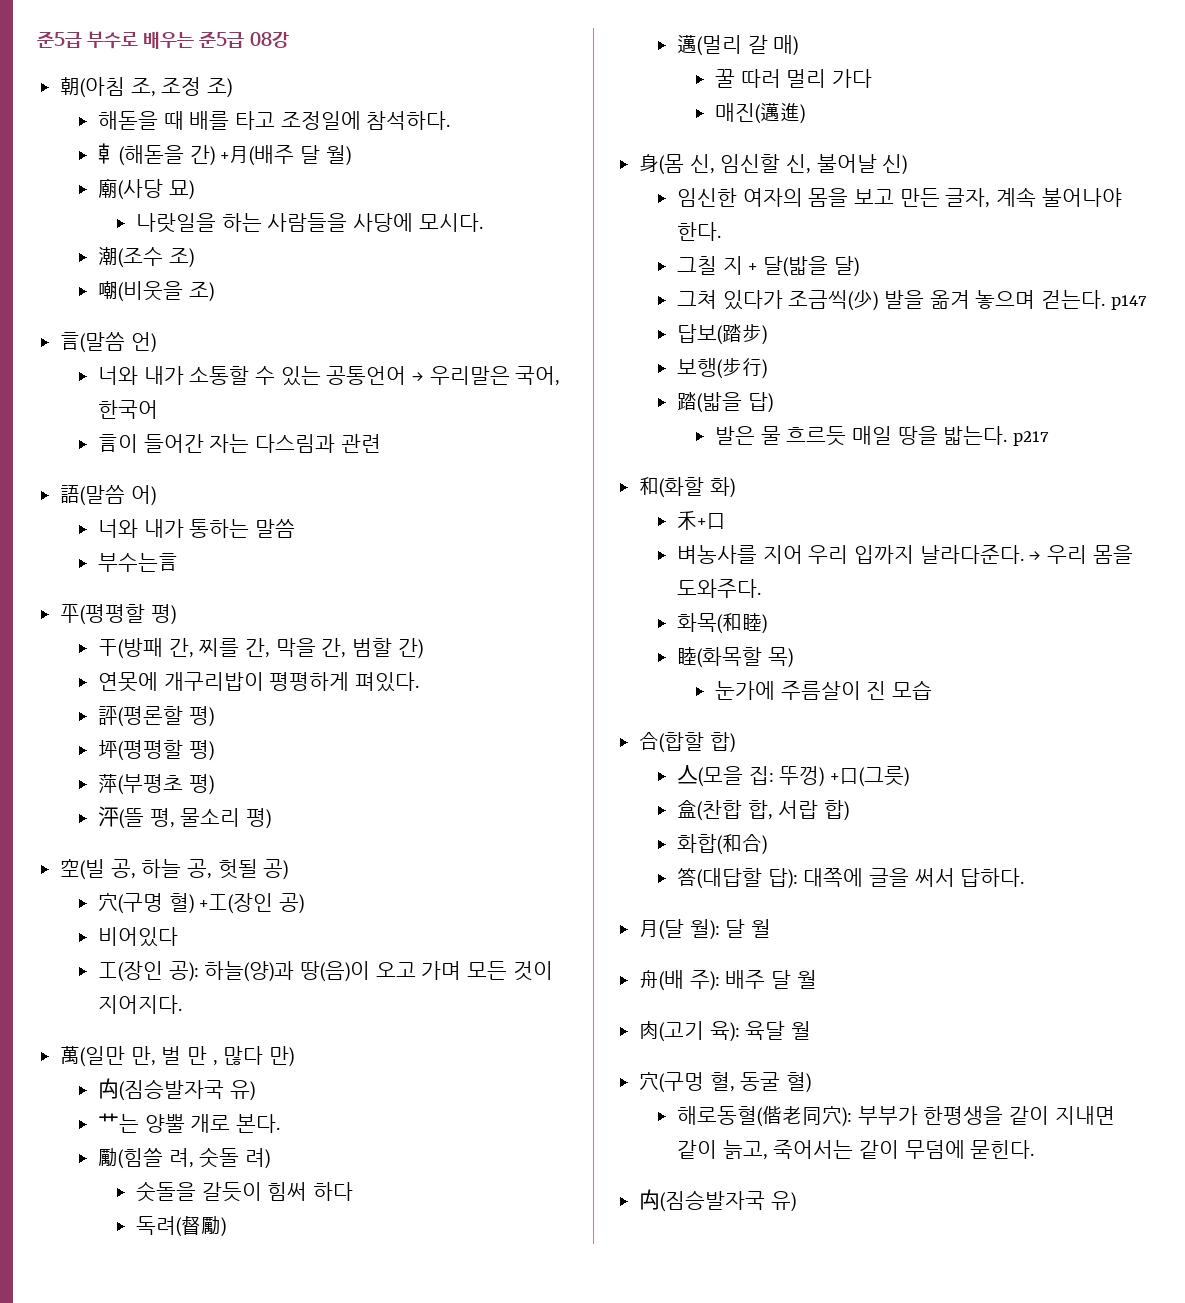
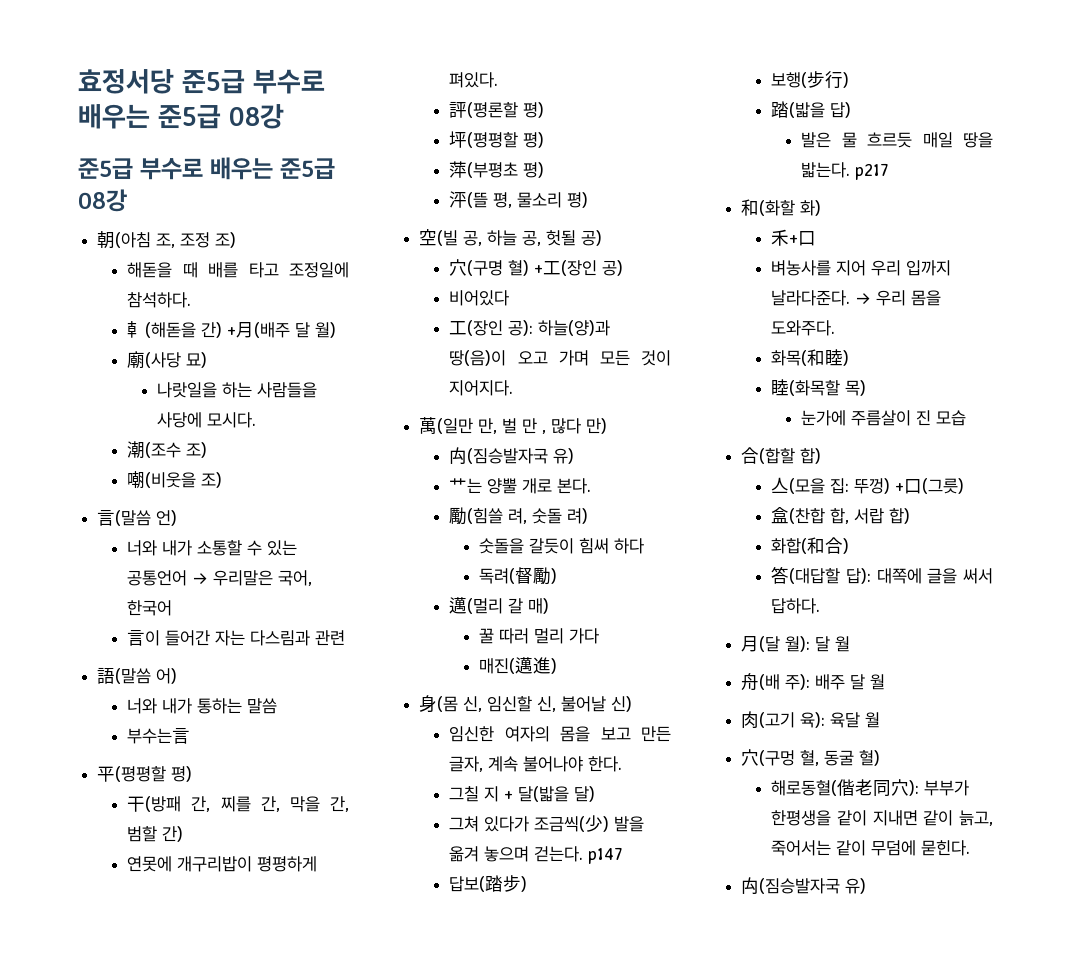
(37, 39) none -> [78,69,325,94] [78,104,284,129] 효정서당 준5급 부수로 배우는 준5급 08강 //

